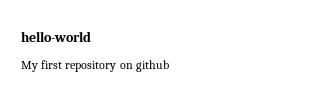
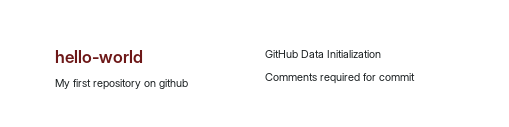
(169, 66) none -> [265,50,381,58] [265,73,415,84] // GitHub Data Initialization // Comments required for commit

